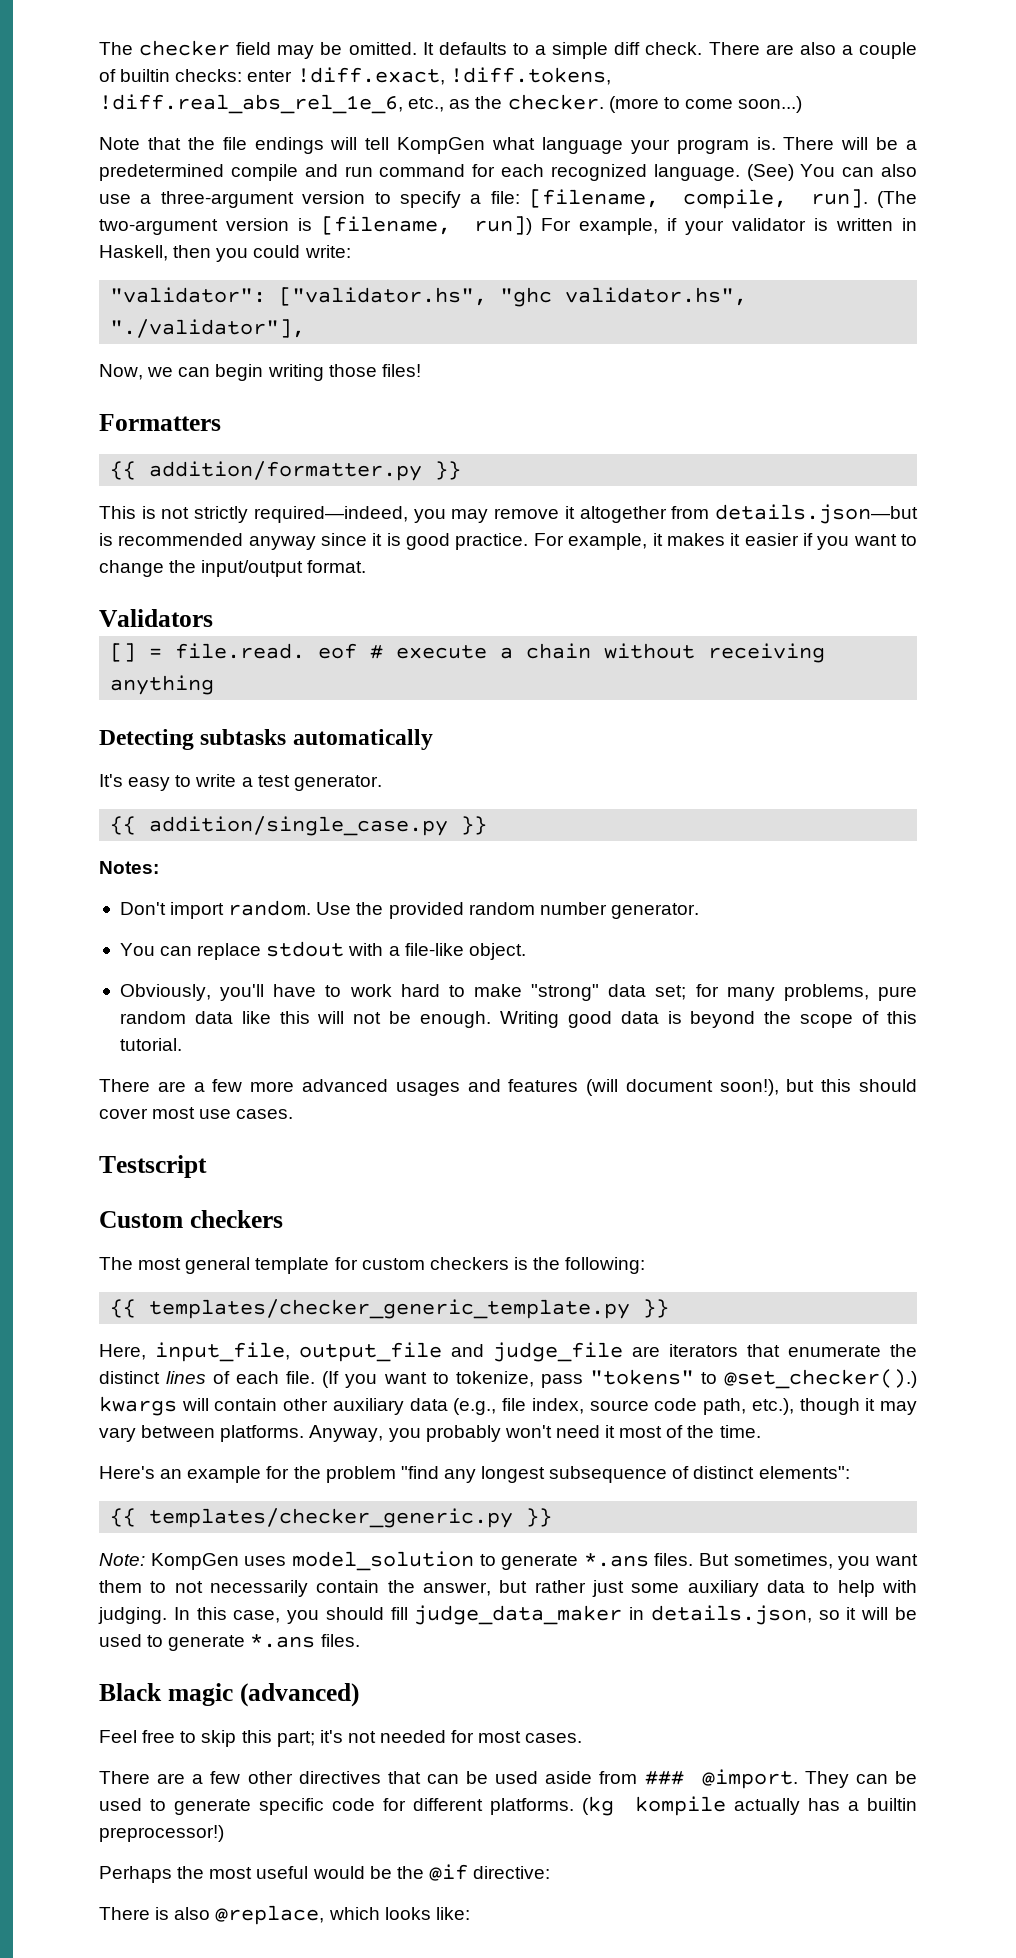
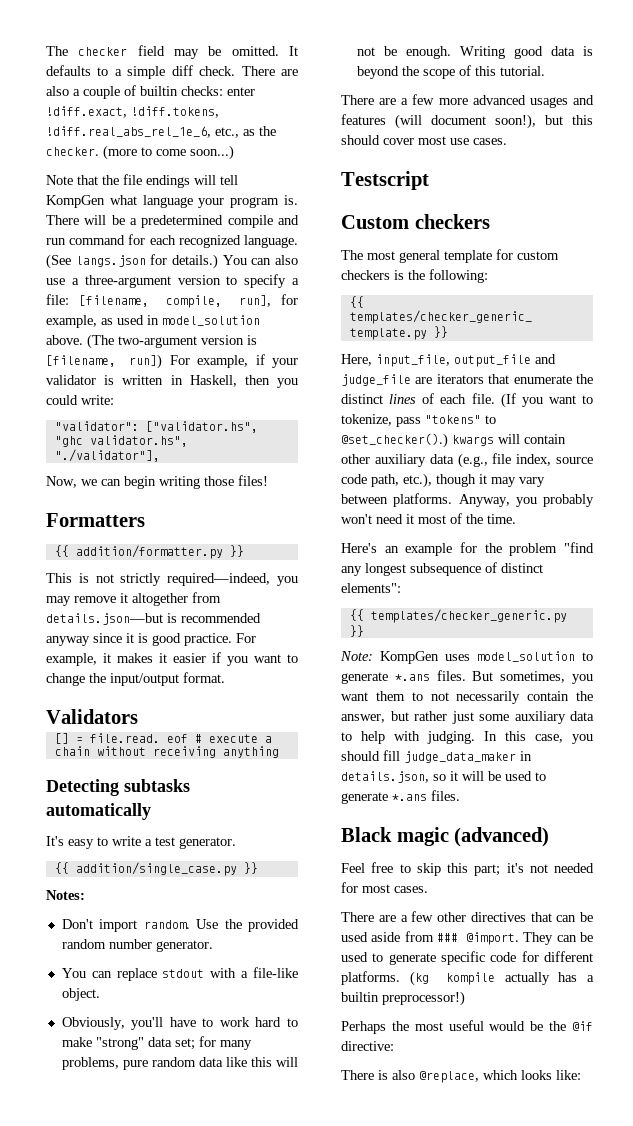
[746,164,794,181] (See) -> [46,254,218,269] (See langs.json for details.)
[810,189,868,208] run]. -> [239,294,298,307] [46,315,260,328] [46,335,83,345] run], for example, as used in model_solution above.

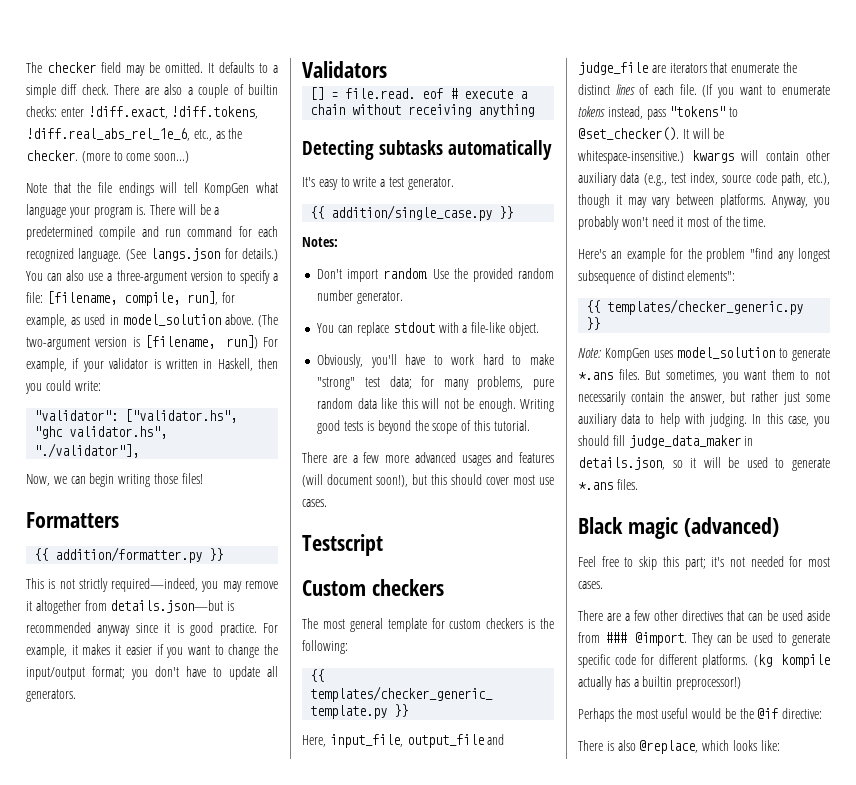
[183,672,225,683] format. -> [92,666,278,680] [26,689,76,702] format; you don't have to update all generators.
[147,1037,195,1050] data set; -> [365,376,412,389] test data;
[550,46,575,56] data -> [344,421,364,431] tests
[341,414,496,427] [341,433,448,448] tokenize, pass "tokens" to @set_checker().) -> [782,85,830,95] [578,106,739,120] [578,127,725,141] [578,150,684,164] enumerate tokens instead, pass "tokens" to @set_checker(). It will be whitespace-insensitive.)
[492,453,512,464] file -> [670,173,686,183] test

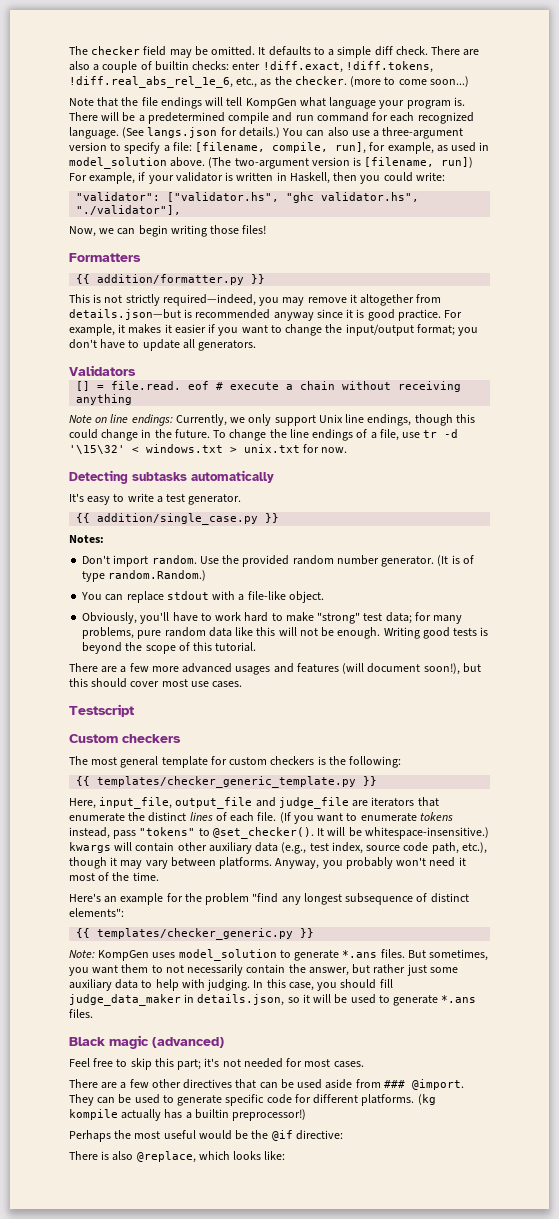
(535, 110) none -> [69,414,475,426] [69,429,459,441] [69,444,348,454] // Note on line endings: Currently, we only support Unix line endings, though this could change in the future. To change the line endings of a file, use tr -d '\15\32' < windows.txt > unix.txt for now.
(404, 297) none -> [437,555,474,566] [82,570,207,582] (It is of type random.Random.)

